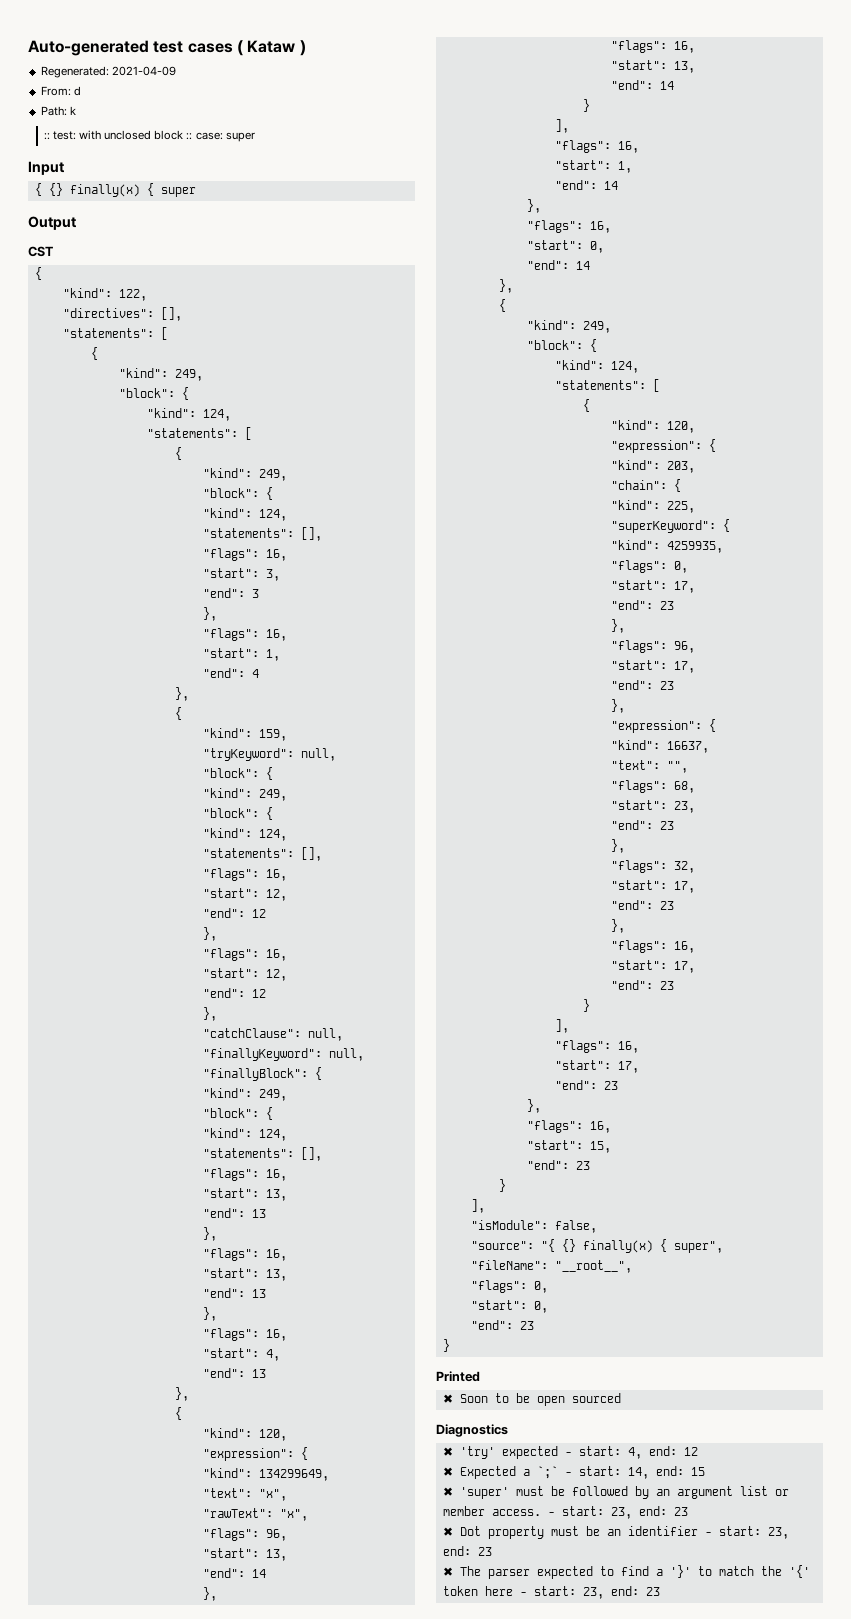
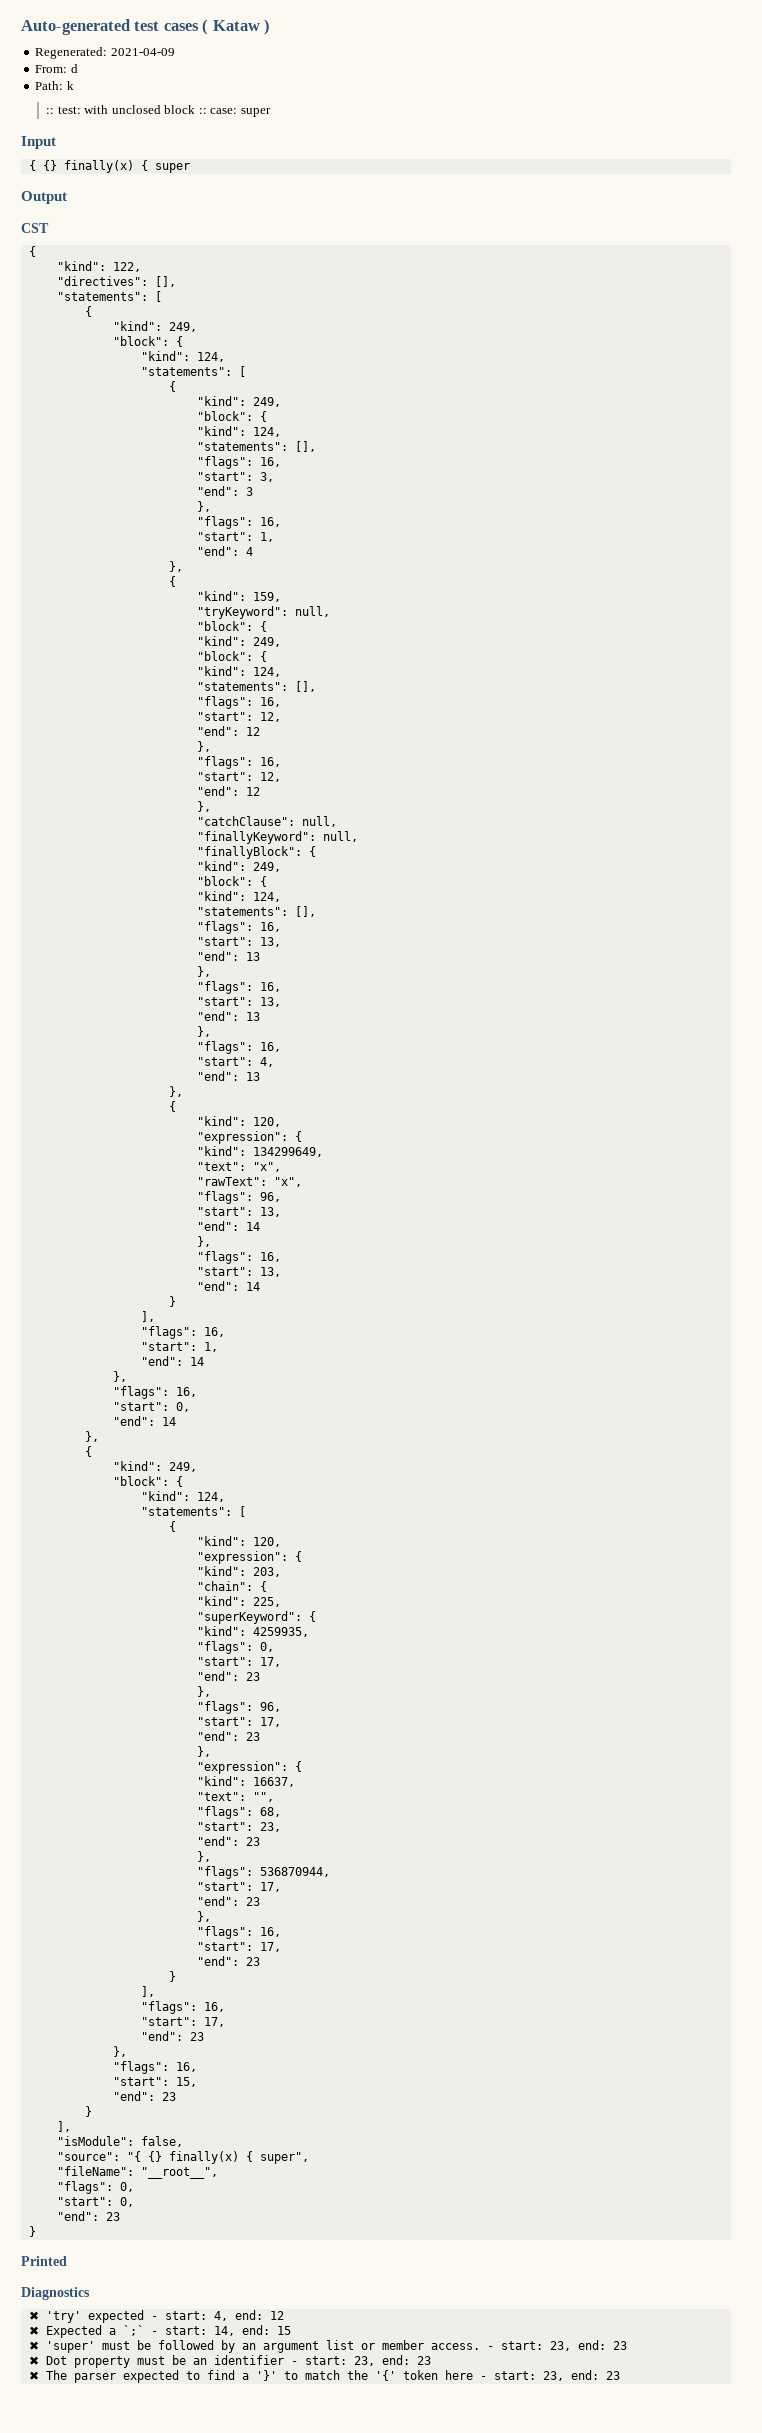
[673,861,695,873] 32, -> [259,1867,330,1877] 536870944,
[442,1393,621,1406] // ✖ Soon to be open sourced -> (67, 2261) none

